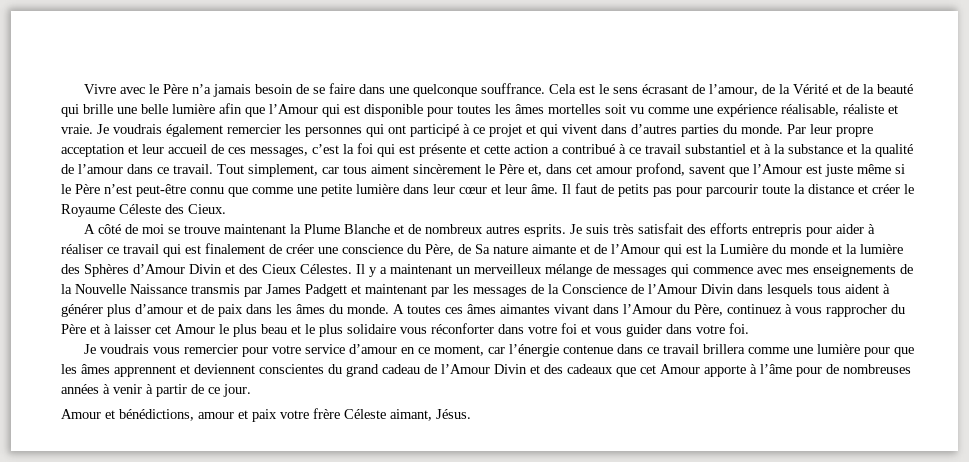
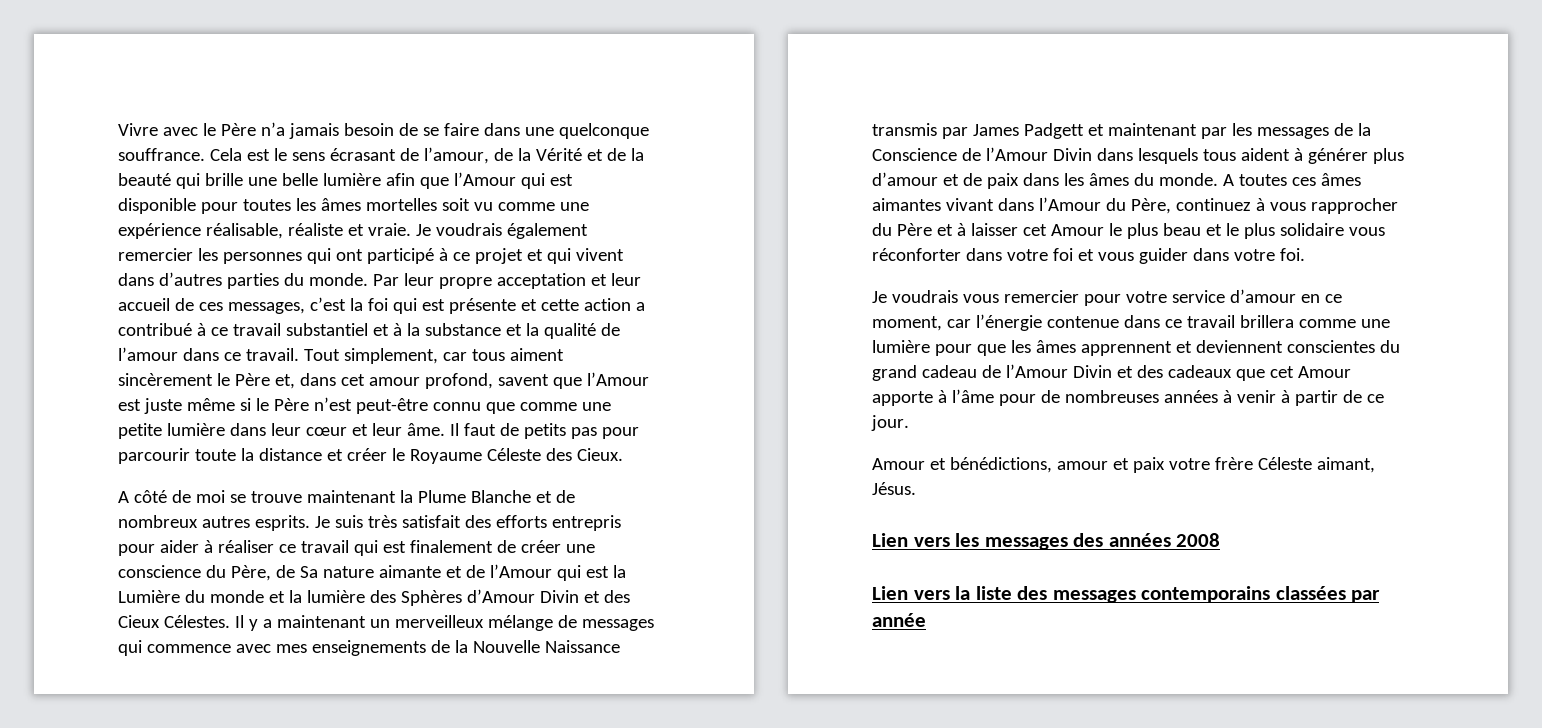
(471, 414) none -> [872,533,1221,550] [872,586,1381,603] [872,613,926,627] // Lien vers les messages des années 2008 // Lien vers la liste des messages contemporains classées par année

